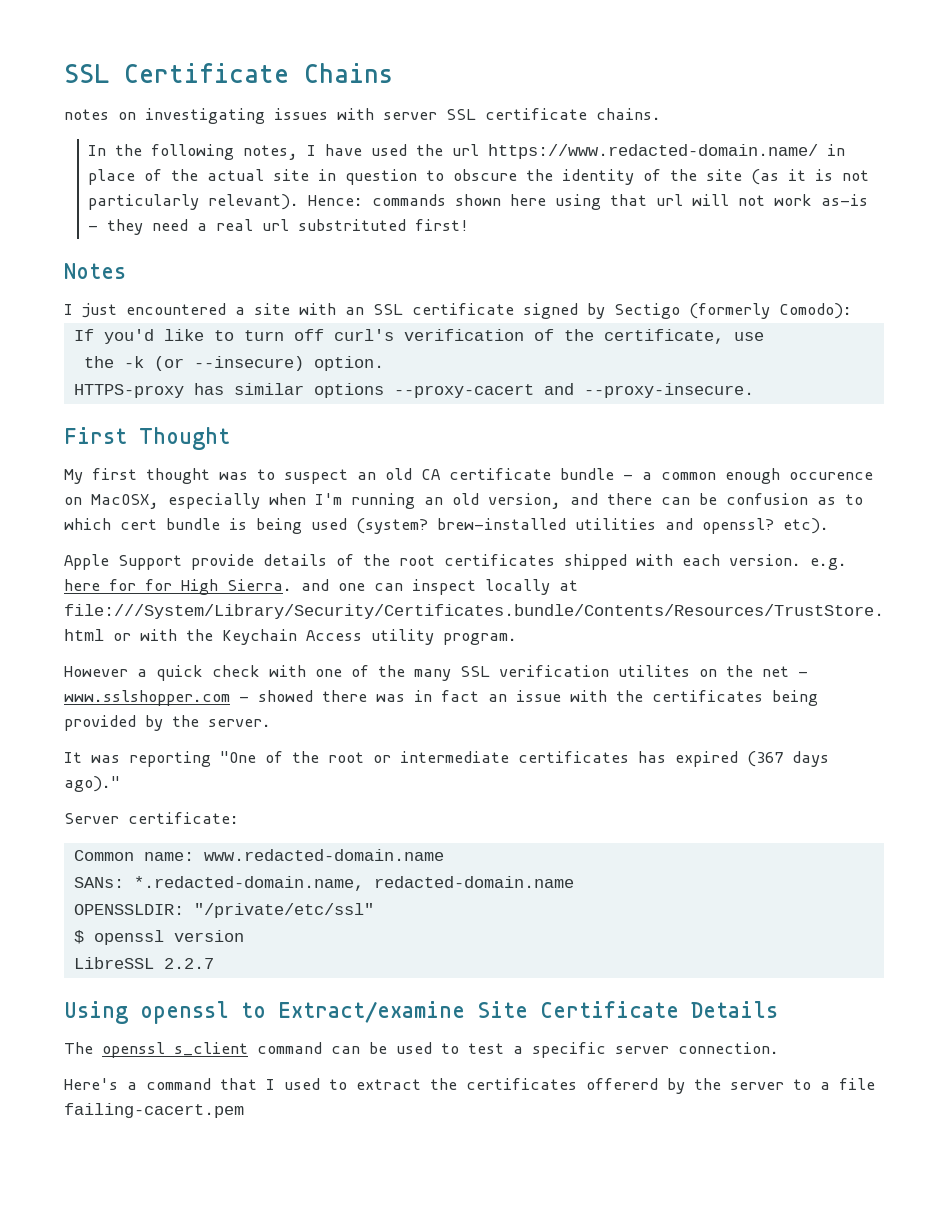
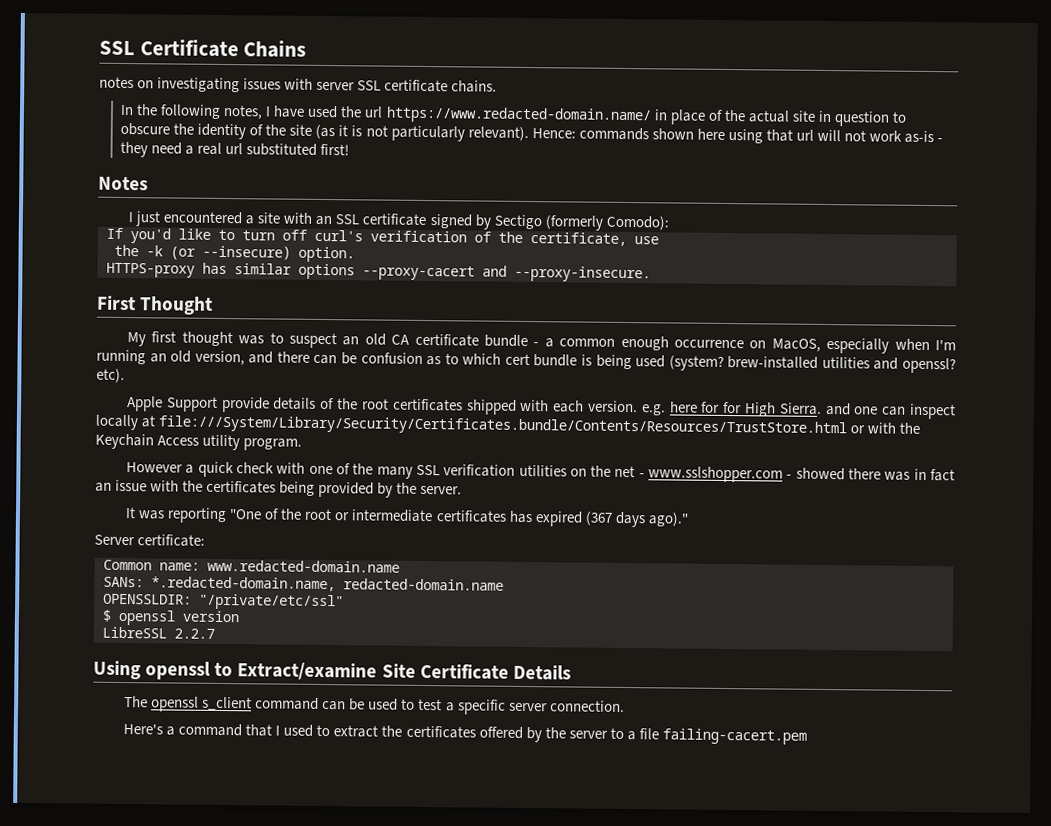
[298,219,407,231] substrituted -> [246,143,318,156] substituted
[789,472,873,480] [64,494,159,509] occurence on MacOSX, -> [674,338,821,352] occurrence on MacOS,
[618,665,690,677] utilites -> [518,464,567,477] utilities
[586,1078,658,1090] offererd -> [478,726,523,739] offered

